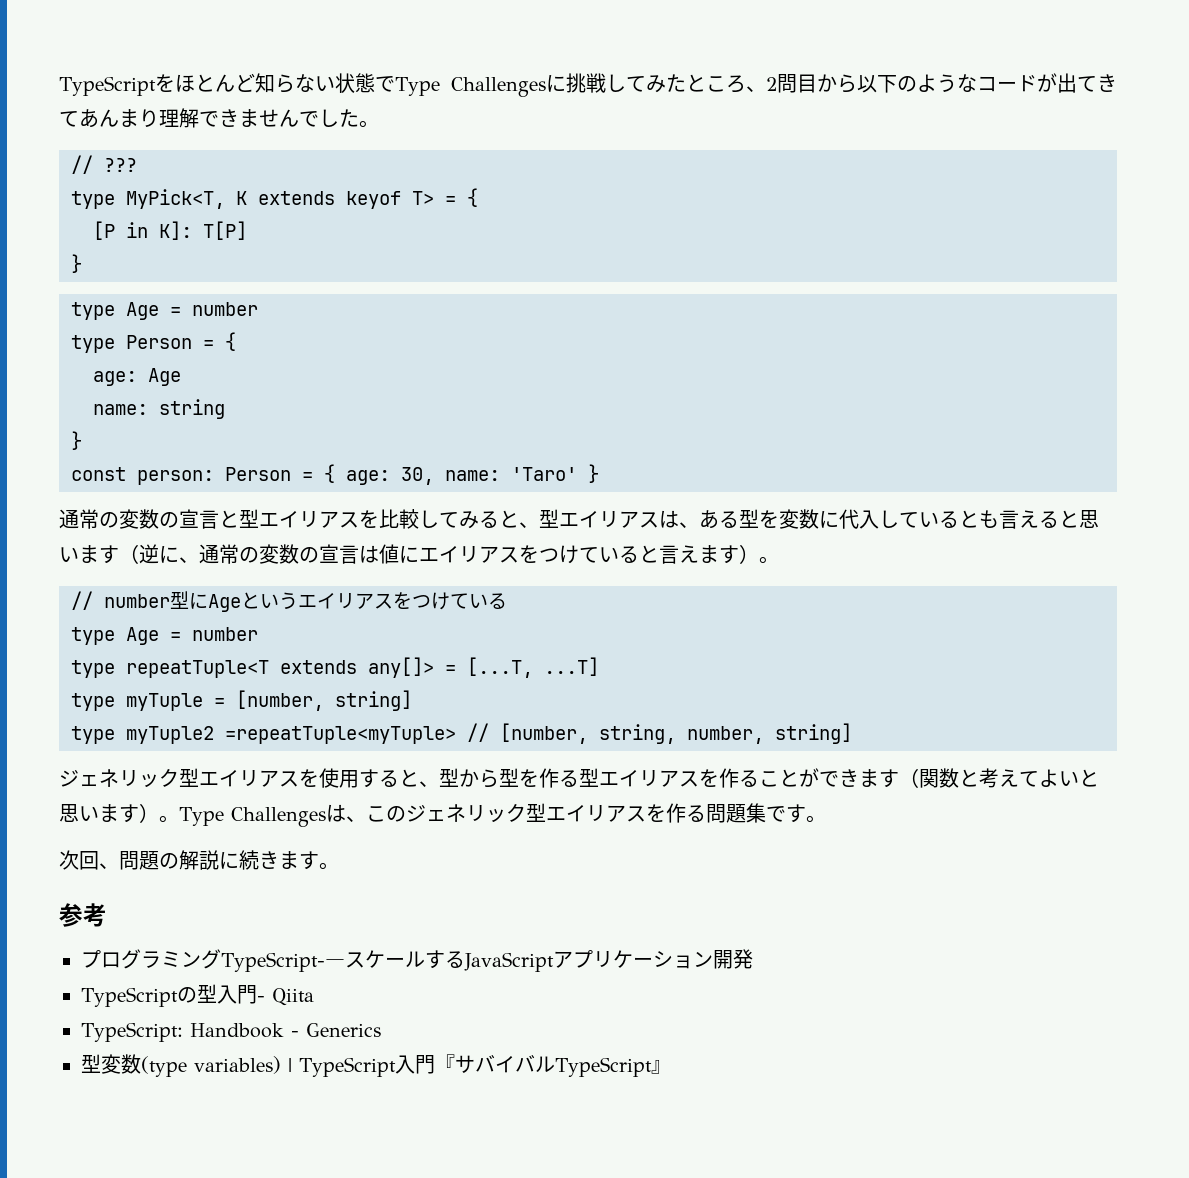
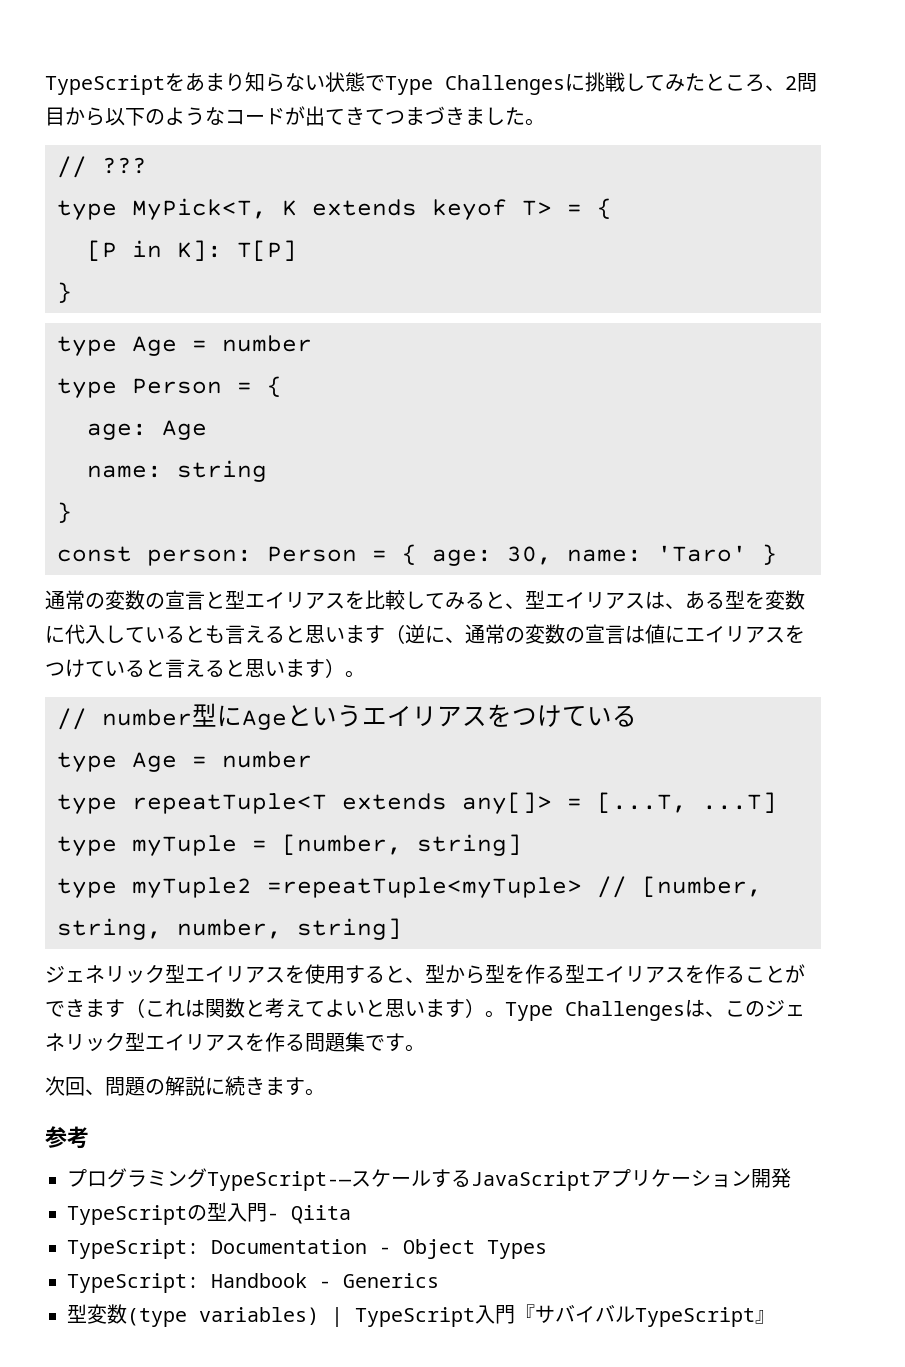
[174,73,255,92] ほとんど -> [185,73,245,92] あまり
[79,108,319,128] あんまり理解できませんで -> [385,106,485,125] つまづきま
(699, 554) none -> [205,659,285,677] ると思い
(919, 778) none -> [145,999,205,1017] これは
(314, 997) none -> [67,1239,547,1259] // TypeScript: Documentation - Object Types

